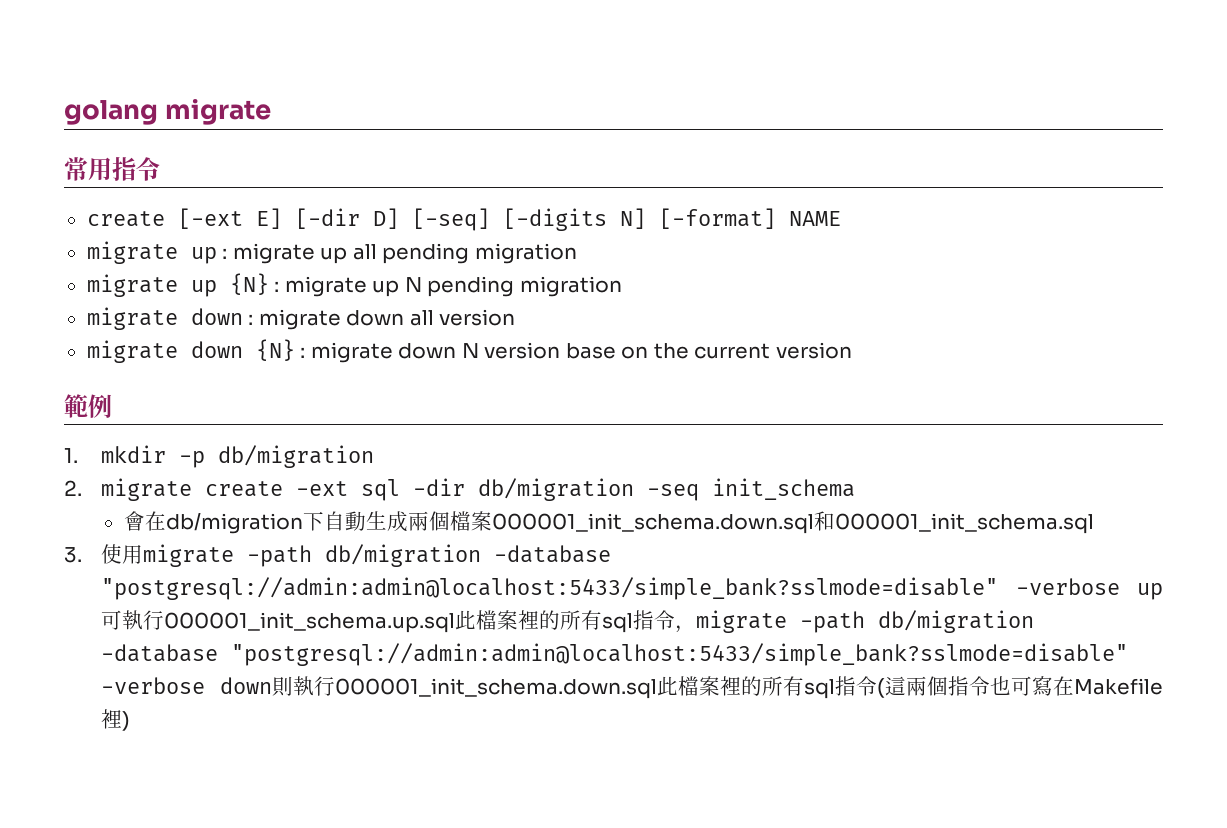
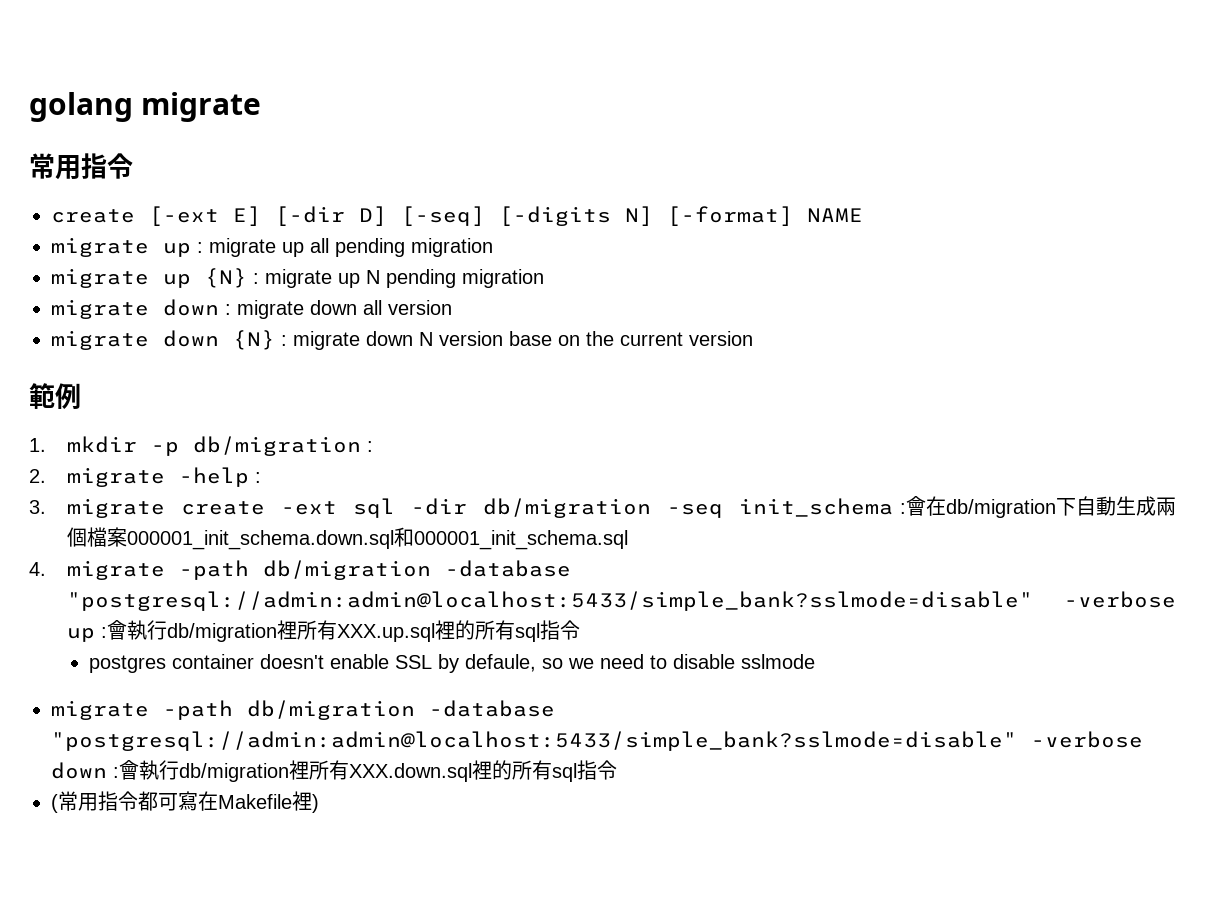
[64,480,82,496] // 2. -> [367,441,374,452] [29,467,262,487] [29,500,46,514] : // 2. migrate -help : // 3.
(856, 489) // -> [900,503,907,514] :
[64,544,144,564] 3.使用 -> [29,562,46,576] 4.
[101,610,697,633] 可執行000001_init_schema.up.sql此檔案裡的所有sql指令， -> [101,620,581,642] [89,654,816,673] :會執行db/migration裡所有XXX.up.sql裡的所有sql指令 // postgres container doesn't enable SSL by defaule, so we need to disable sslmode //
[271,676,1011,699] 則執行000001_init_schema.down.sql此檔案裡的所有sql指令(這兩個指令也 -> [113,760,617,782] [51,791,158,813] :會執行db/migration裡所有XXX.down.sql裡的所有sql指令 // (常用指令都

